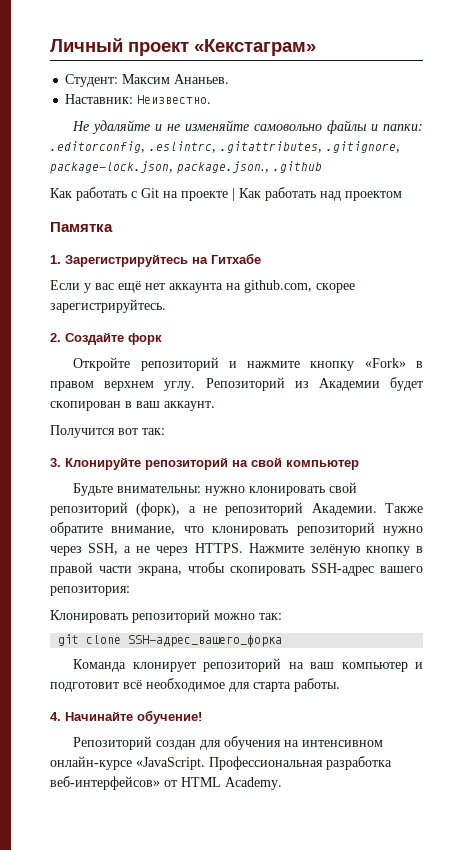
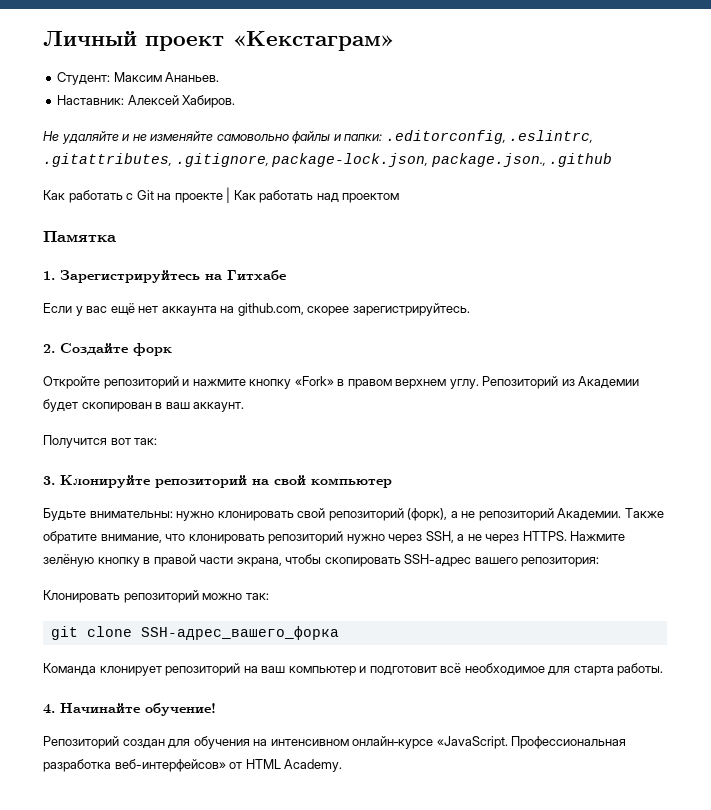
[137,95,212,104] Неизвестно. -> [127,95,236,108] Алексей Хабиров.

